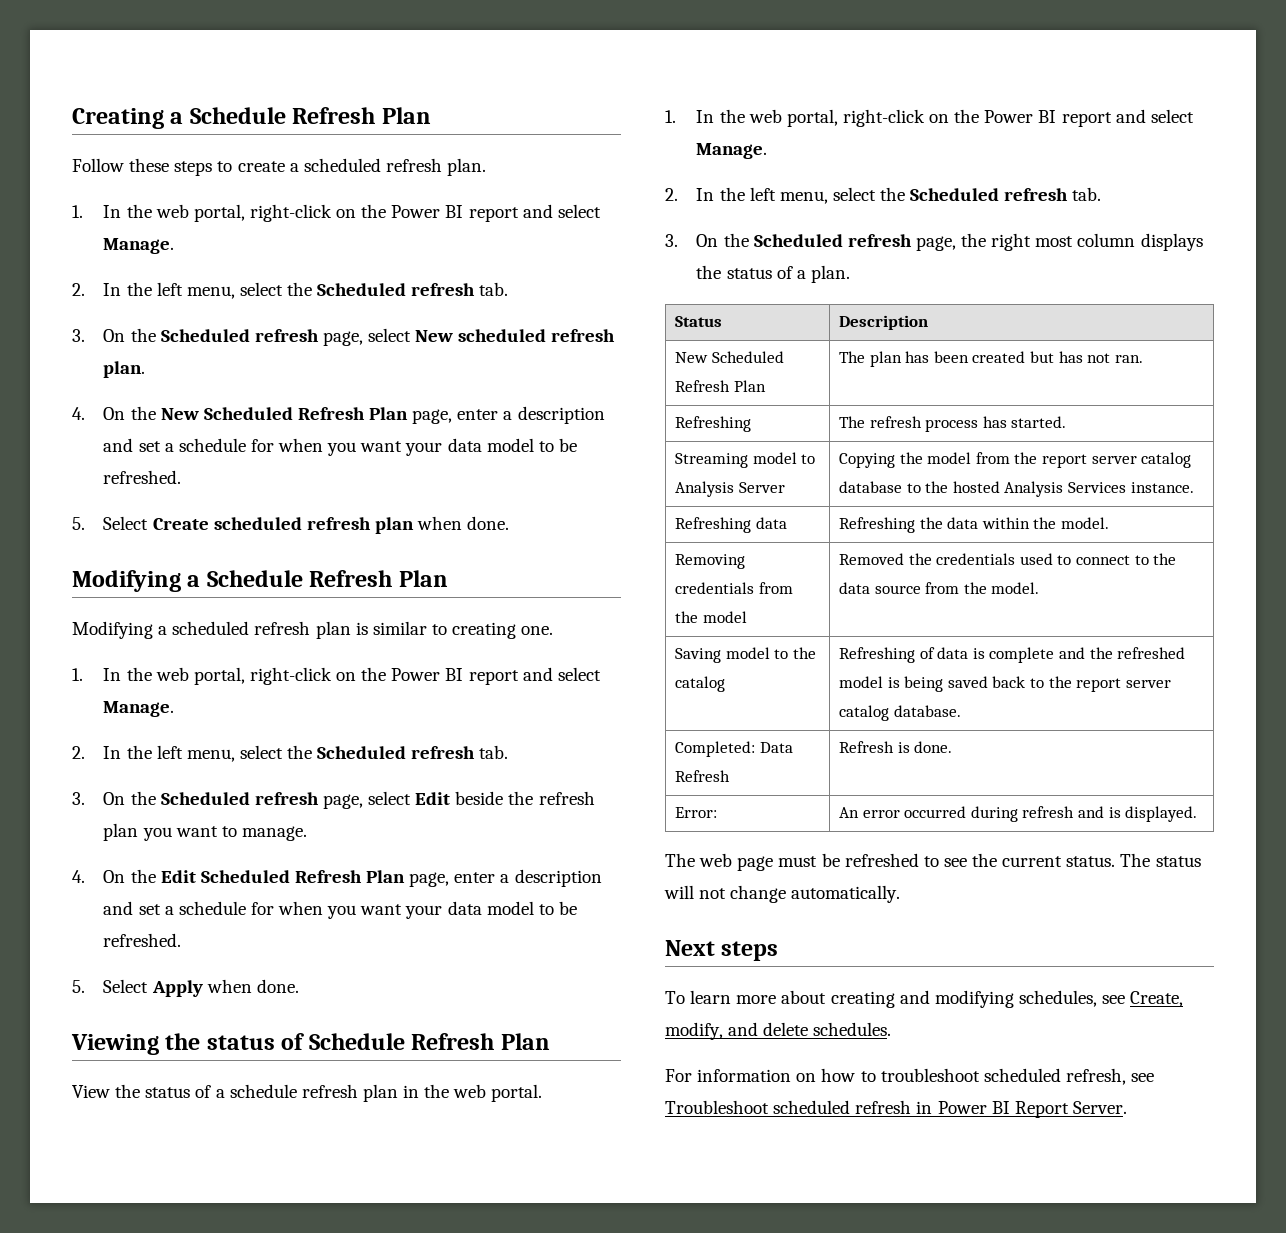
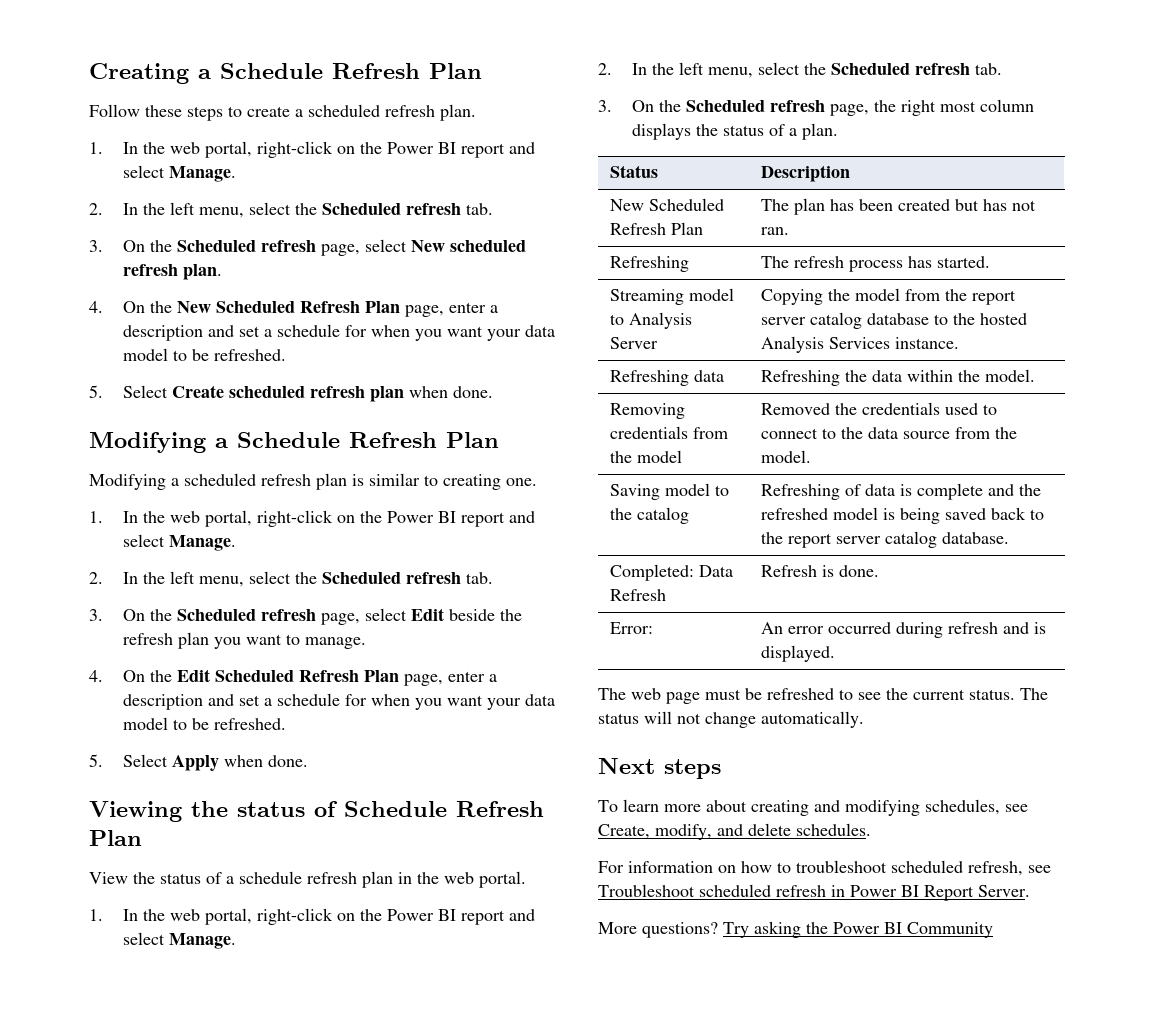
(1127, 1107) none -> [598,921,993,938] // More questions? Try asking the Power BI Community

